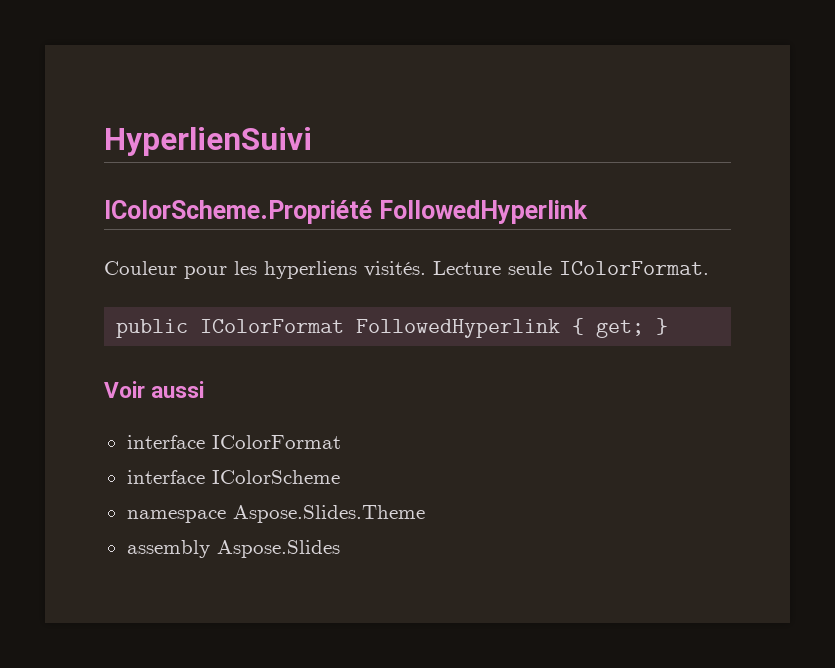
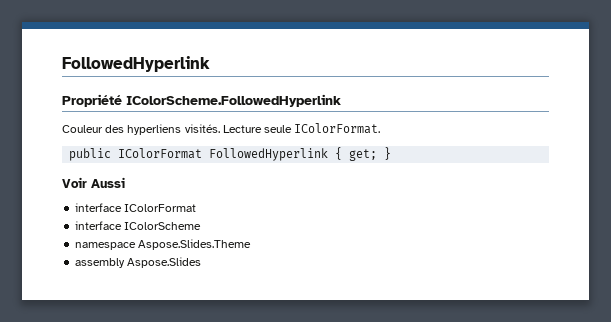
[104,127,312,156] [104,200,588,224] HyperlienSuivi // IColorScheme.Propriété FollowedHyperlink -> [62,56,210,72] [62,94,341,107] FollowedHyperlink // Propriété IColorScheme.FollowedHyperlink
[184,261,257,279] pour les -> [105,125,125,133] des
[151,381,205,398] aussi -> [91,177,125,188] Aussi

